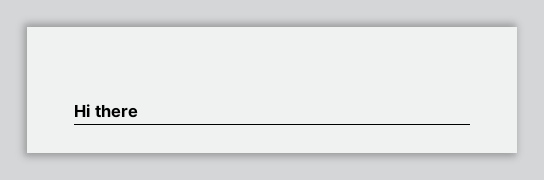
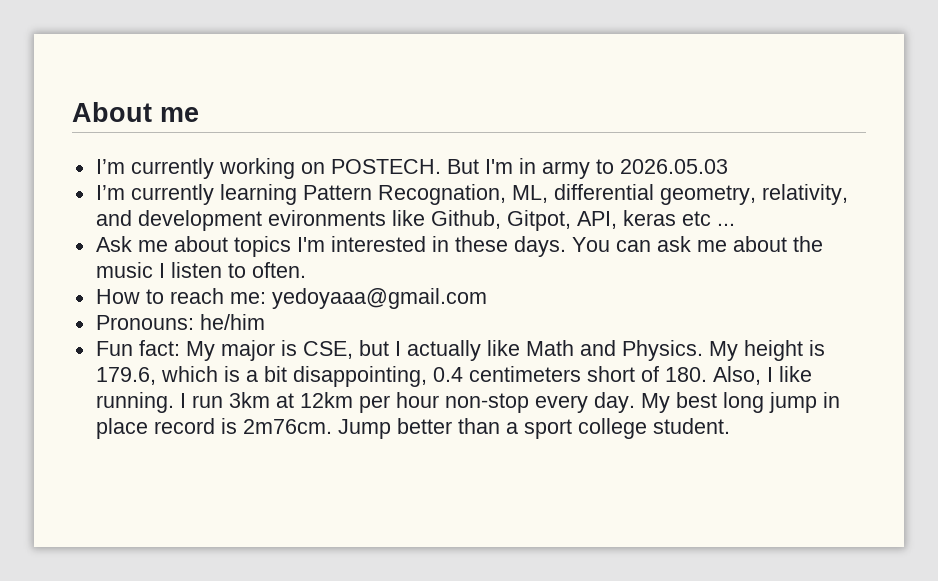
[74,104,138,118] Hi there -> [72,102,199,122] [95,158,728,179] [95,184,848,205] [95,210,735,231] [95,236,823,257] [95,262,306,278] [95,288,487,309] [95,314,265,330] [95,340,825,361] [95,366,812,387] [95,392,840,413] [95,418,730,439] About me // I’m currently working on POSTECH. But I'm in army to 2026.05.03 // I’m currently learning Pattern Recognation, ML, differential geometry, relativity, and development evironments like Github, Gitpot, API, keras etc ... // Ask me about topics I'm interested in these days. You can ask me about the music I listen to often. // How to reach me: yedoyaaa@gmail.com // Pronouns: he/him // Fun fact: My major is CSE, but I actually like Math and Physics. My height is 179.6, which is a bit disappointing, 0.4 centimeters short of 180. Also, I like running. I run 3km at 12km per hour non-stop every day. My best long jump in place record is 2m76cm. Jump better than a sport college student.

